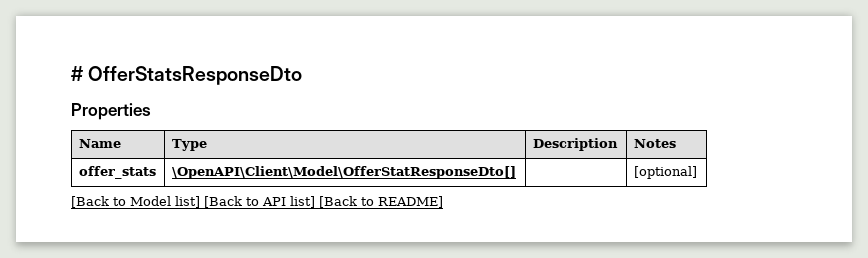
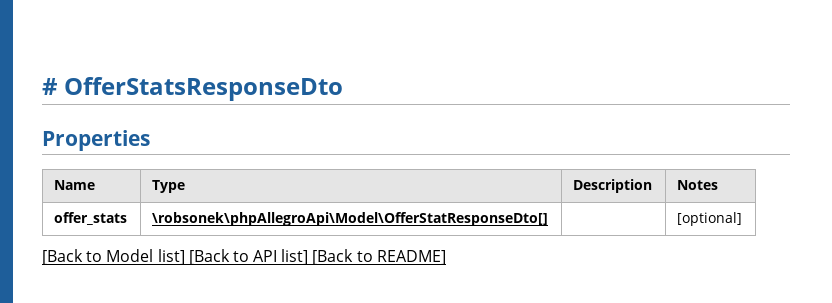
[171,166,516,179] \OpenAPI\Client\Model\OfferStatResponseDto[] -> [152,212,549,226] \robsonek\phpAllegroApi\Model\OfferStatResponseDto[]

